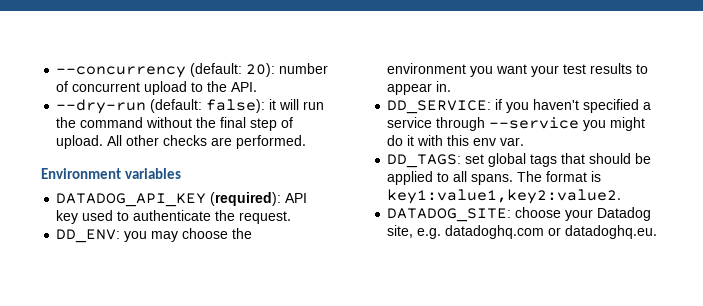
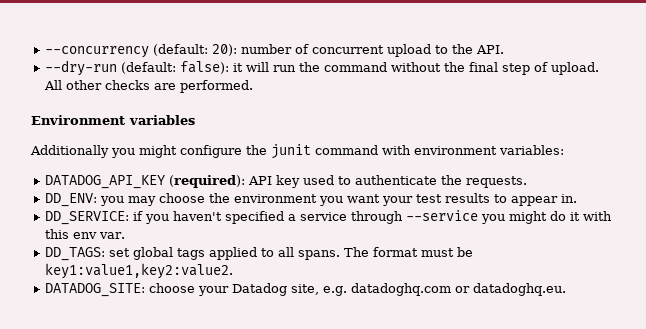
(182, 173) none -> [30,144,564,159] // Additionally you might configure the junit command with environment variables:
[239,211,292,224] request. -> [466,176,528,188] requests.
[561,153,652,164] that should be -> (206, 254) none
[591,171,602,182] is -> [421,247,474,257] must be

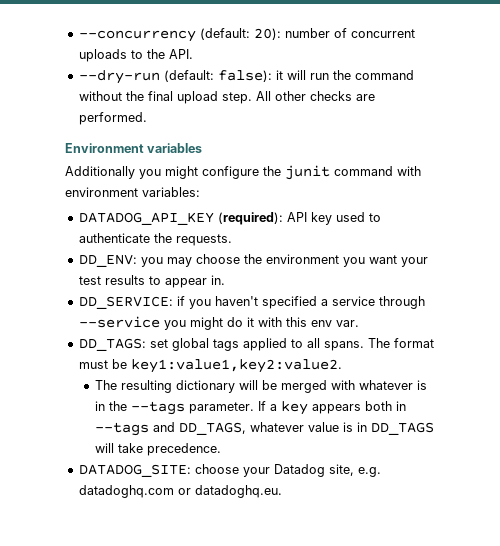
[387,44,432,57] upload -> [78,49,127,62] uploads
[502,62,600,75] step of upload. -> [176,91,252,104] upload step.
(234, 271) none -> [95,380,428,393] [95,401,407,415] [95,422,435,436] [95,443,222,456] // The resulting dictionary will be merged with whatever is in the --tags parameter. If a key appears both in --tags and DD_TAGS, whatever value is in DD_TAGS will take precedence.

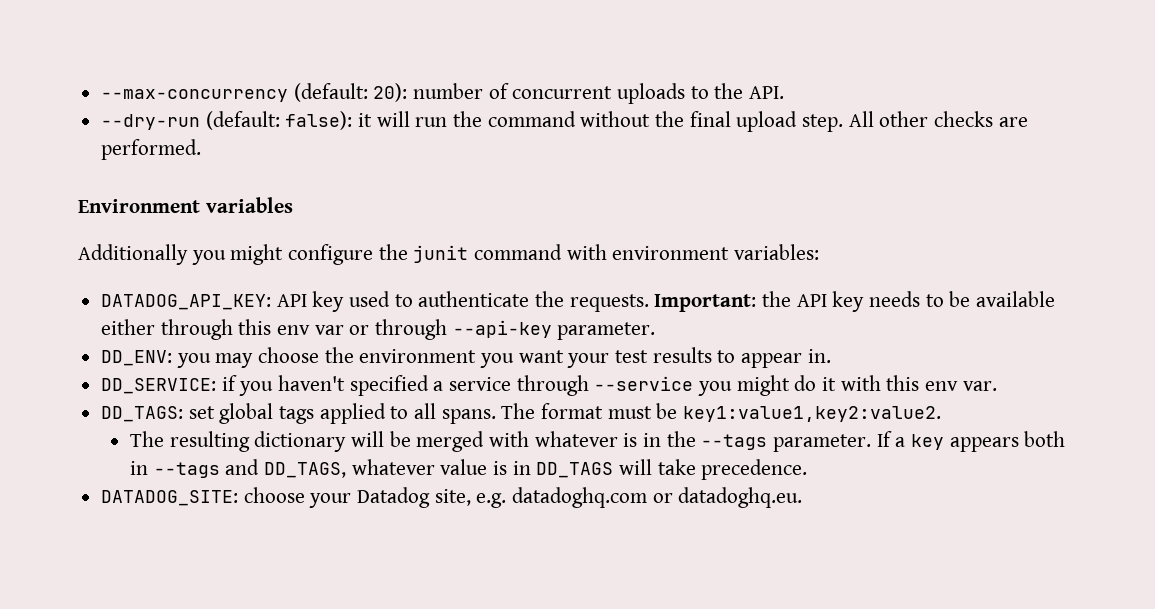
[78,30,196,42] --concurrency -> [101,89,289,102] --max-concurrency
[78,212,283,225] DATADOG_API_KEY (required): -> [101,294,272,310] DATADOG_API_KEY:
(232, 240) none -> [654,291,1056,312] [101,319,656,340] Important: the API key needs to be available either through this env var or through --api-key parameter.

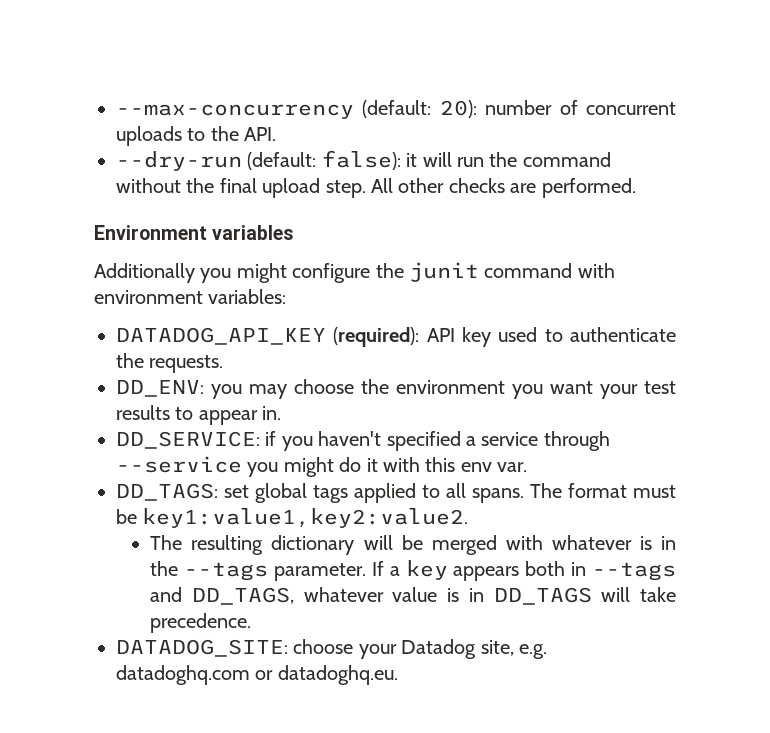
[101,294,272,310] DATADOG_API_KEY: -> [116,327,420,347] DATADOG_API_KEY (required):
[654,291,1056,312] [101,319,656,340] Important: the API key needs to be available either through this env var or through --api-key parameter. -> (224, 364) none

